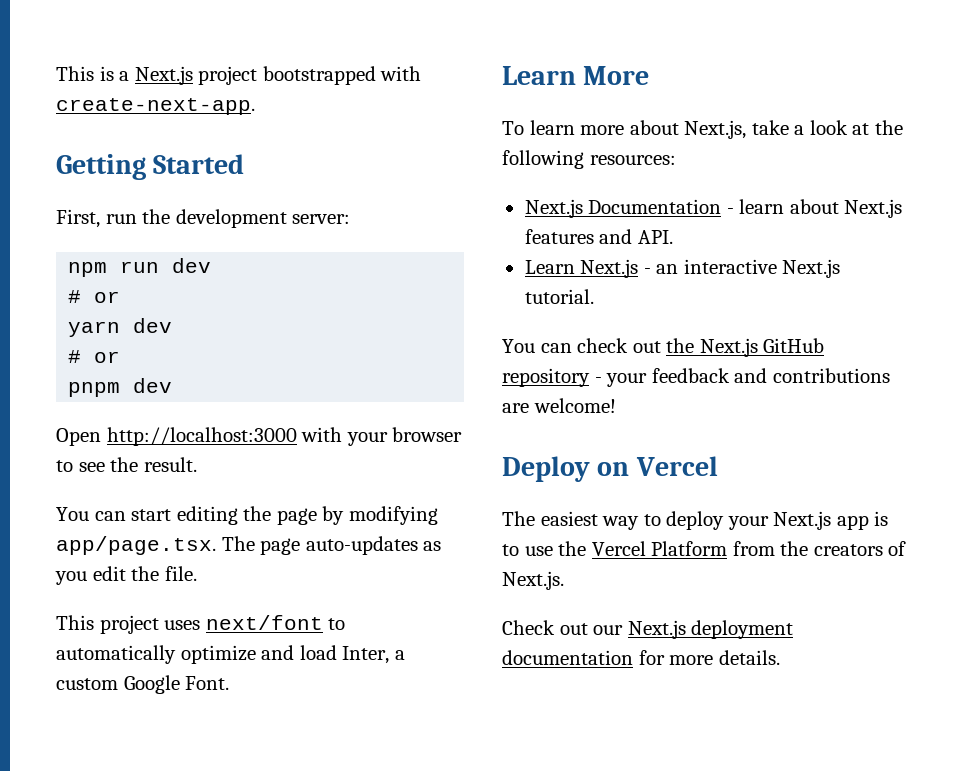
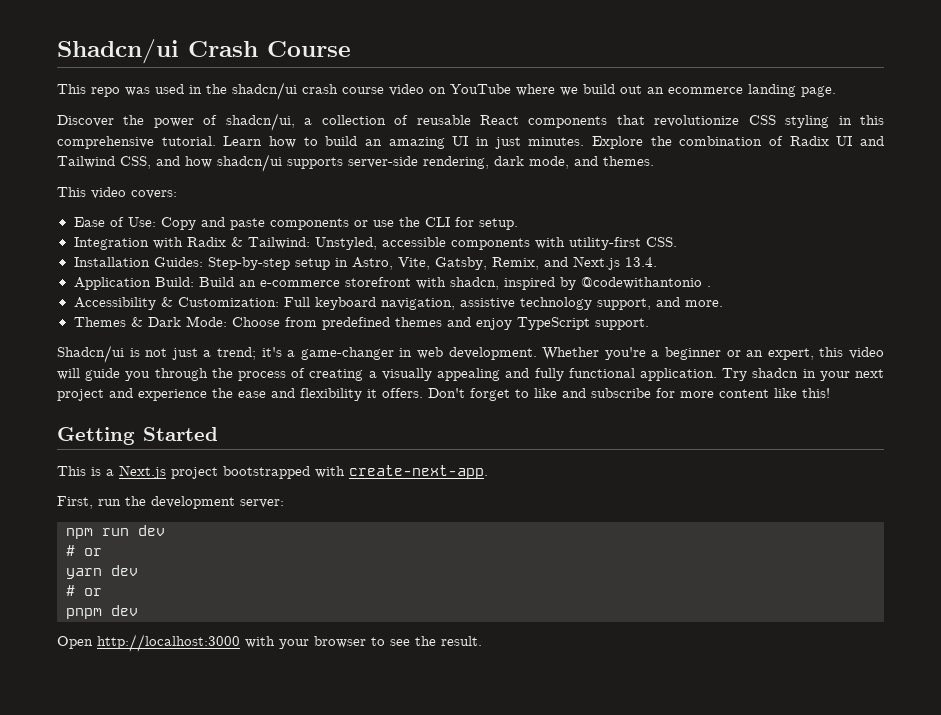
(56, 73) none -> [57,39,351,64] [57,82,836,100] [57,113,884,131] [57,136,884,149] [57,154,654,172] [57,187,177,199] [73,217,518,230] [73,237,677,250] [73,256,657,270] [73,277,711,290] [73,297,723,310] [73,316,649,330] [57,345,885,363] [57,368,885,381] [57,388,830,401] [57,427,218,445] Shadcn/ui Crash Course // This repo was used in the shadcn/ui crash course video on YouTube where we build out an ecommerce landing page. // Discover the power of shadcn/ui, a collection of reusable React components that revolutionize CSS styling in this comprehensive tutorial. Learn how to build an amazing UI in just minutes. Explore the combination of Radix UI and Tailwind CSS, and how shadcn/ui supports server-side rendering, dark mode, and themes. // This video covers: // Ease of Use: Copy and paste components or use the CLI for setup. // Integration with Radix & Tailwind: Unstyled, accessible components with utility-first CSS. // Installation Guides: Step-by-step setup in Astro, Vite, Gatsby, Remix, and Next.js 13.4. // Application Build: Build an e-commerce storefront with shadcn, inspired by @codewithantonio . // Accessibility & Customization: Full keyboard navigation, assistive technology support, and more. // Themes & Dark Mode: Choose from predefined themes and enjoy TypeScript support. // Shadcn/ui is not just a trend; it's a game-changer in web development. Whether you're a beginner or an expert, this video will guide you through the process of creating a visually appealing and fully functional application. Try shadcn in your next project and experience the ease and flexibility it offers. Don't forget to like and subscribe for more content like this! // Getting Started //
[56,154,245,180] // Getting Started -> (488, 472) none
[56,506,438,525] [56,536,442,555] [55,566,197,585] [56,615,346,634] [56,645,405,664] [56,675,230,694] [502,66,650,85] [502,120,903,139] [502,150,676,169] [524,199,903,218] [524,229,673,244] [524,259,841,278] [524,289,594,304] [502,338,825,357] [502,368,890,387] [502,398,616,413] [502,456,718,482] [502,511,889,530] [502,541,907,556] [502,571,564,590] [502,620,794,639] [502,650,780,665] // You can start editing the page by modifying app/page.tsx. The page auto-updates as you edit the file. // This project uses next/font to automatically optimize and load Inter, a custom Google Font. // Learn More // To learn more about Next.js, take a look at the following resources: // Next.js Documentation - learn about Next.js features and API. // Learn Next.js - an interactive Next.js tutorial. // You can check out the Next.js GitHub repository - your feedback and contributions are welcome! // Deploy on Vercel // The easiest way to deploy your Next.js app is to use the Vercel Platform from the creators of Next.js. // Check out our Next.js deployment documentation for more details. -> (482, 641) none

